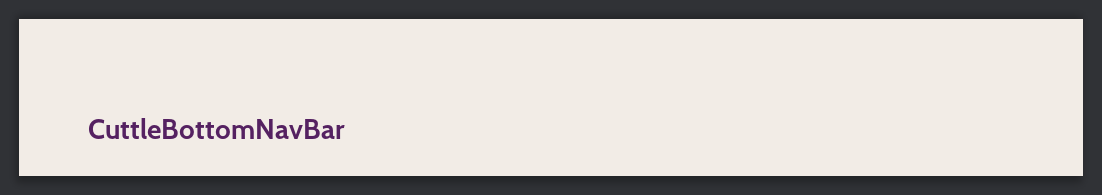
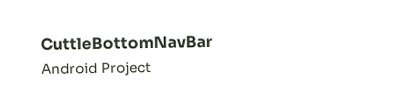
(345, 128) none -> [41,60,152,76] // Android Project

